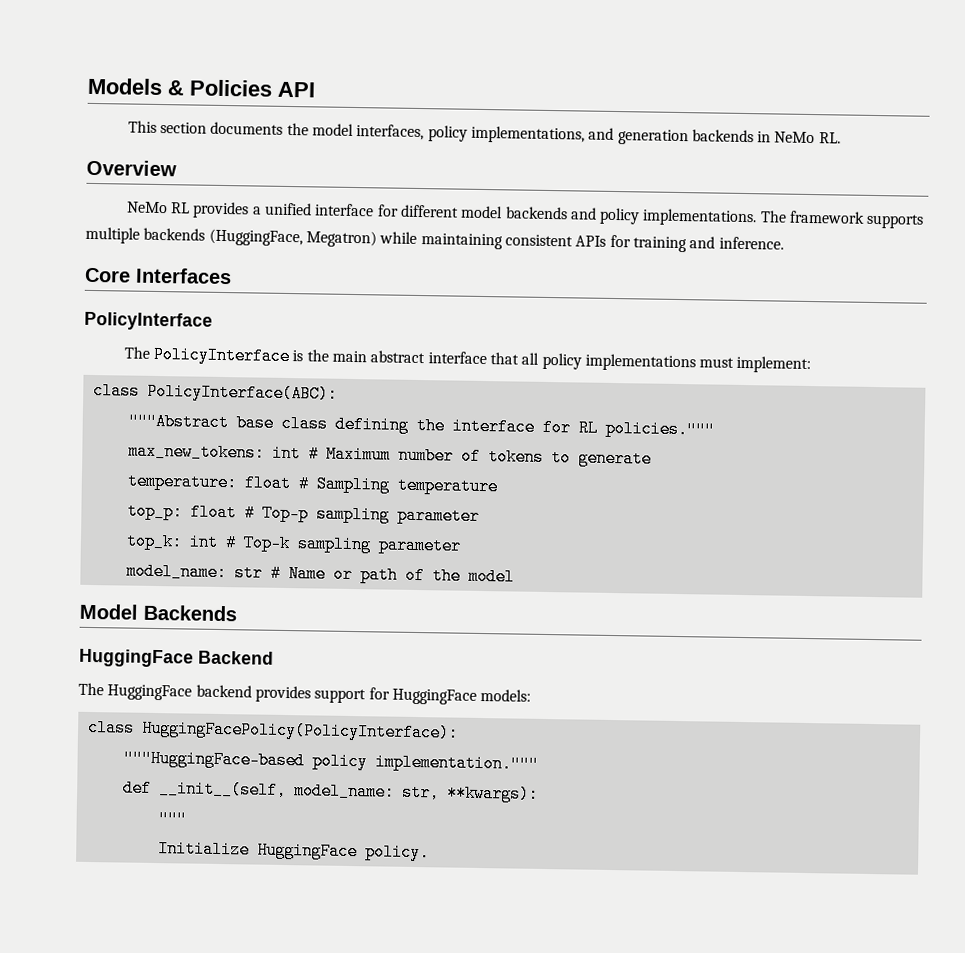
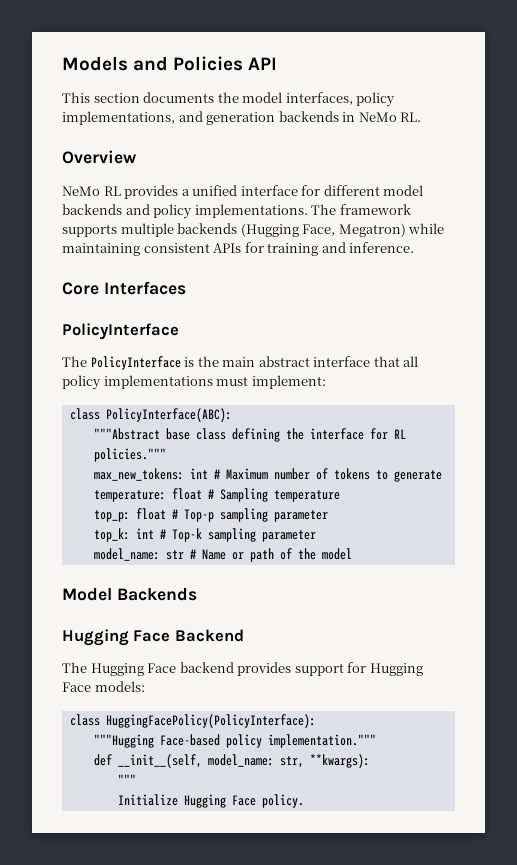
[167,80,185,96] & -> [133,56,169,71] and
[208,228,303,247] (HuggingFace, -> [240,223,336,237] (Hugging Face,
[79,648,194,668] HuggingFace -> [62,629,171,646] Hugging Face
[107,684,193,701] HuggingFace -> [90,663,177,676] Hugging Face
[391,688,477,705] HuggingFace -> [369,663,423,676] [62,682,91,692] Hugging Face
[122,749,305,770] """HuggingFace-based -> [93,734,220,748] """Hugging Face-based
[256,841,358,861] HuggingFace -> [183,794,256,808] Hugging Face

